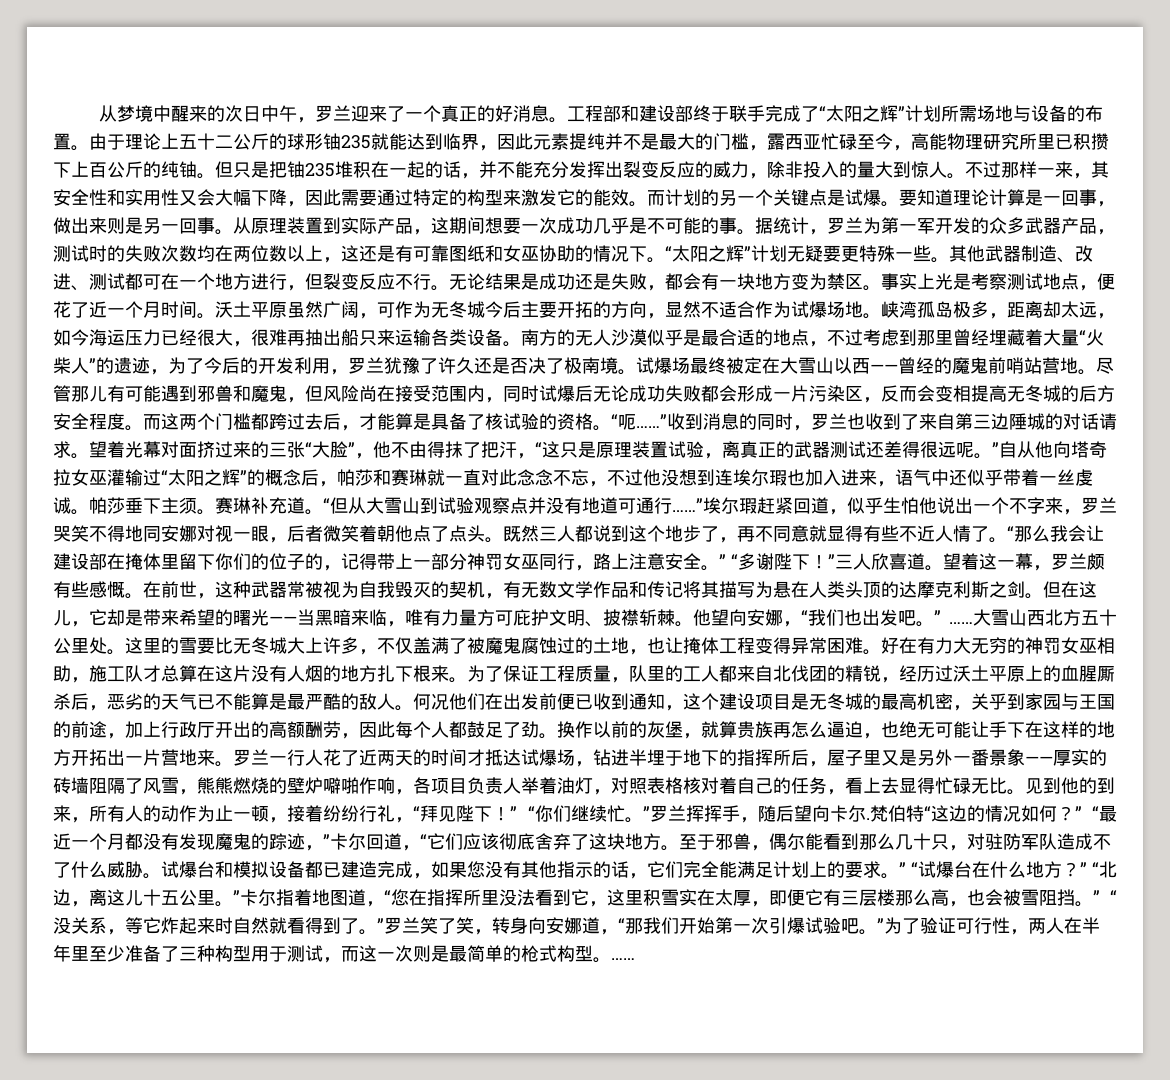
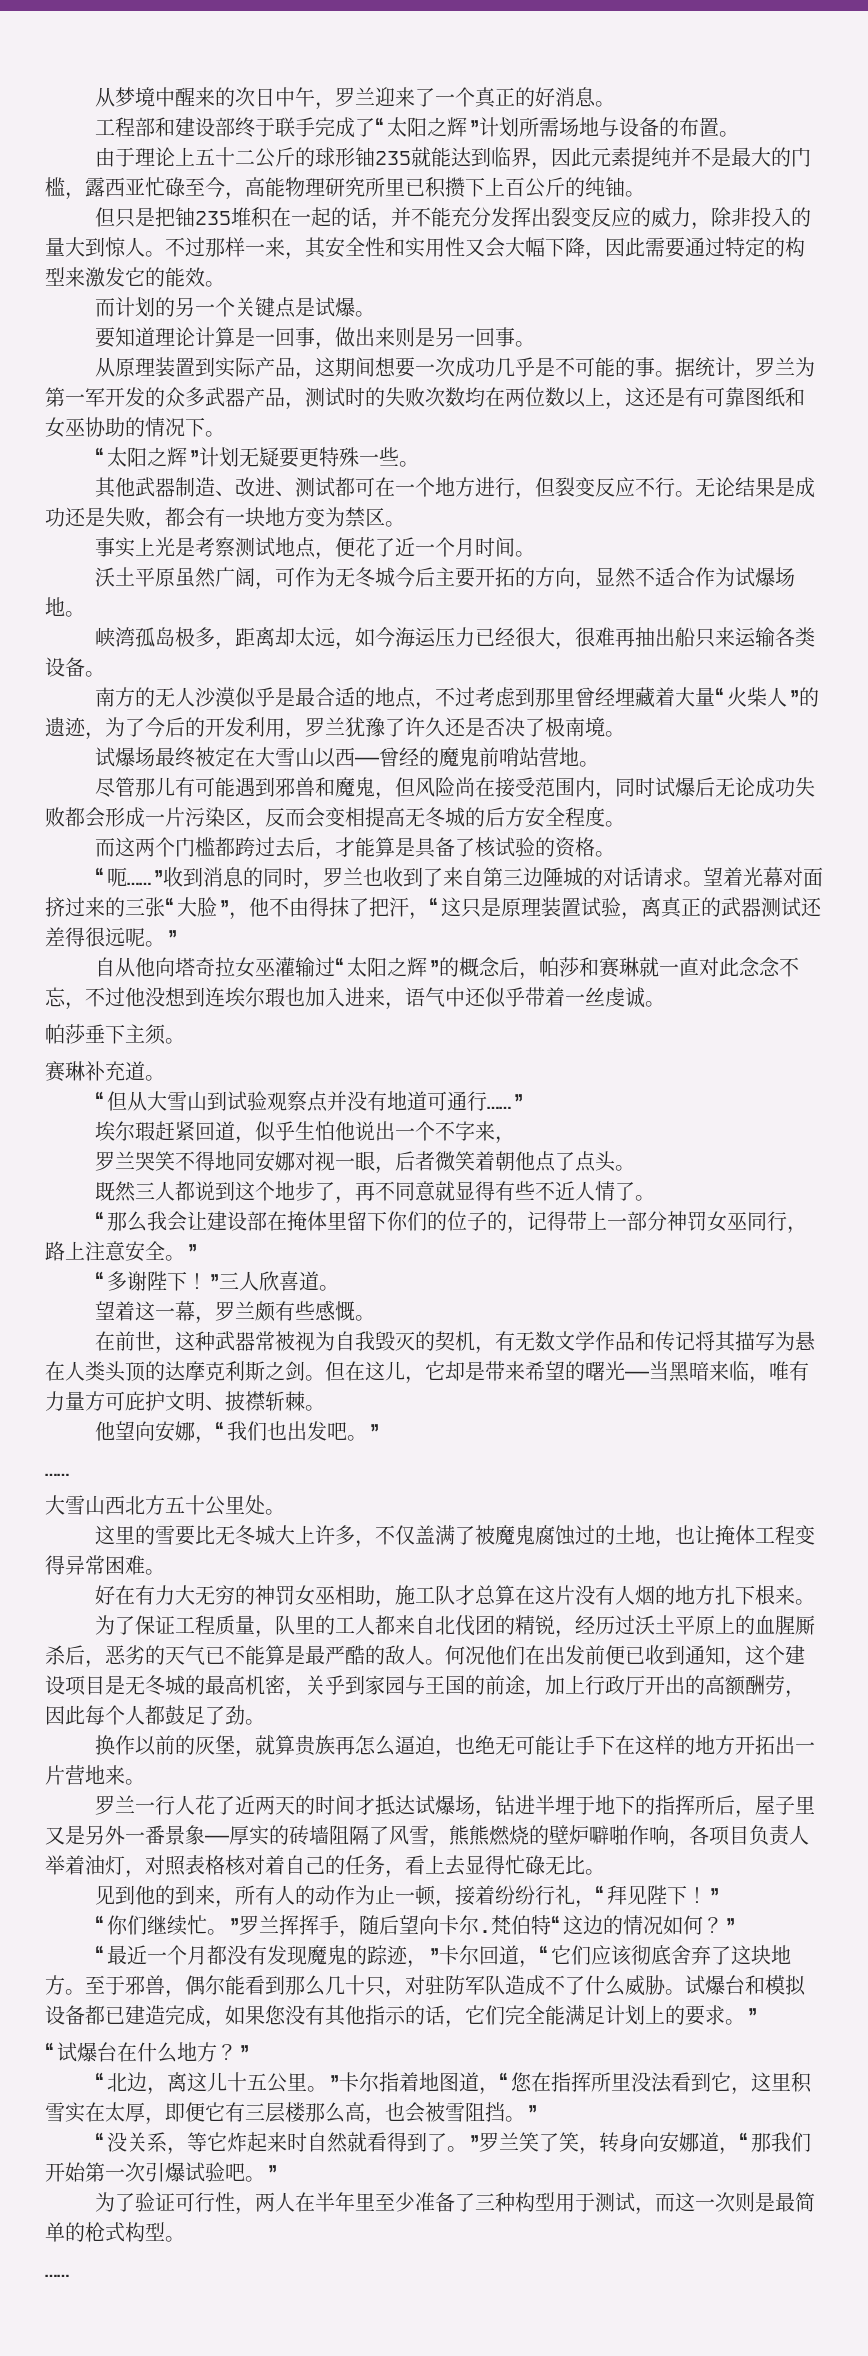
(567, 120) none -> (615, 104) //
(89, 148) none -> (739, 134) //
(215, 176) none -> (645, 194) //
(647, 204) none -> (225, 284) //
(899, 204) none -> (375, 314) //
(233, 232) none -> (535, 344) //
(665, 260) none -> (225, 434) //
(949, 260) none -> (419, 464) //
(881, 288) none -> (405, 524) //
(215, 316) none -> (535, 554) //
(881, 316) none -> (85, 614) //
(521, 344) none -> (105, 674) //
(636, 372) none -> (625, 734) //
(1096, 372) none -> (599, 764) //
(143, 428) none -> (625, 824) //
(611, 428) none -> (615, 854) //
(999, 449) none -> (177, 937) //
(89, 512) none -> (665, 1004) //
(215, 512) none -> (185, 1041) //
(323, 512) none -> (165, 1078) //
(703, 505) none -> (523, 1101) //
(1081, 512) none -> (515, 1140) //
(503, 540) none -> (635, 1168) //
(1007, 540) none -> (655, 1198) //
(726, 561) none -> (197, 1251) //
(943, 568) none -> (339, 1288) //
(143, 596) none -> (375, 1318) //
(693, 624) none -> (325, 1408) //
[949,622,974,624] …… -> [45,1473,69,1476] // …… //
(125, 652) none -> (285, 1512) //
(881, 652) none -> (165, 1572) //
(467, 680) none -> (815, 1602) //
(557, 736) none -> (265, 1722) //
(233, 764) none -> (145, 1782) //
(1025, 792) none -> (605, 1872) //
(517, 813) none -> (719, 1895) //
(1082, 813) none -> (735, 1925) //
(906, 869) none -> (757, 2015) //
(1087, 869) none -> (249, 2052) //
(1100, 897) none -> (537, 2112) //
(884, 925) none -> (277, 2172) //
(611, 960) none -> (185, 2239) //

